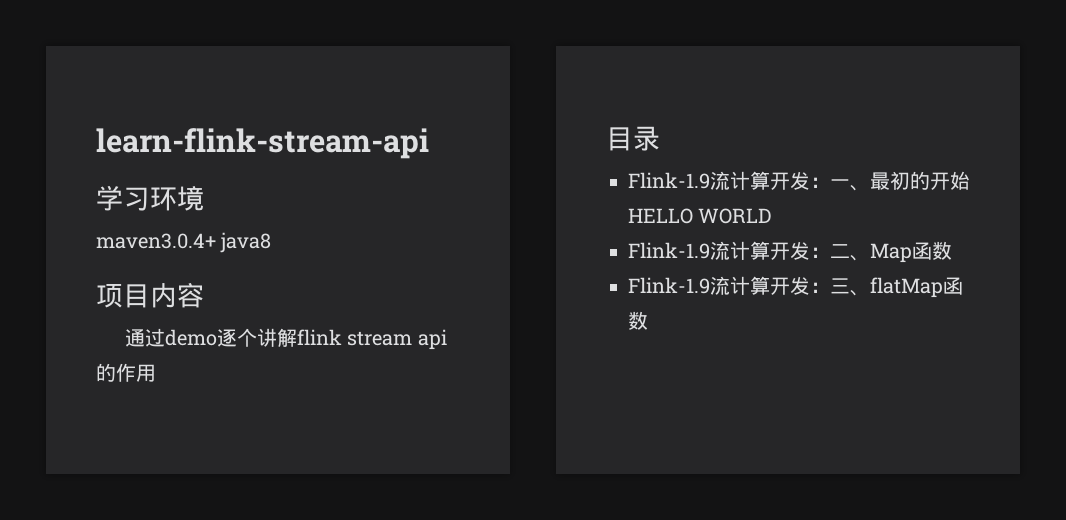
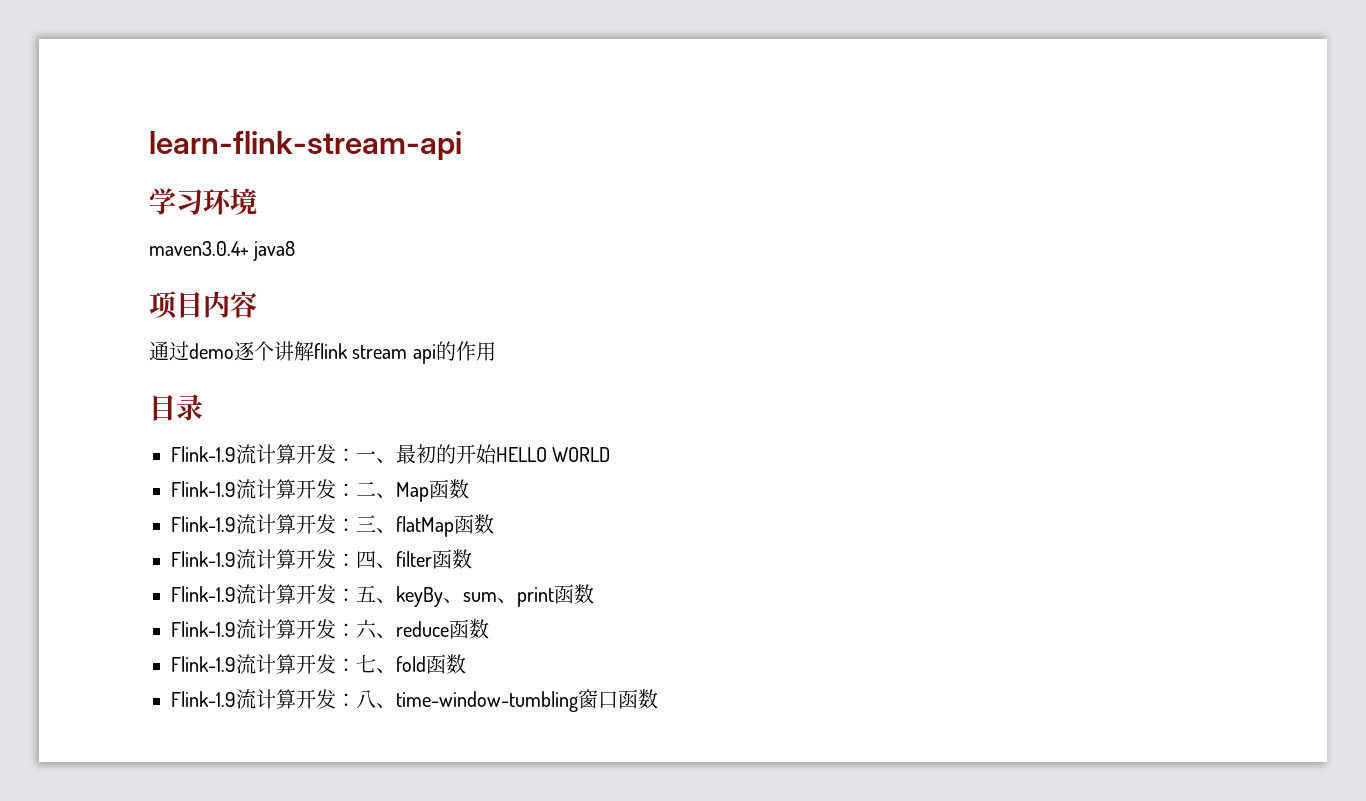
(648, 320) none -> [171,549,472,569] [171,584,594,607] [171,619,489,639] [171,654,466,674] [171,689,658,712] // Flink-1.9流计算开发：四、filter函数 // Flink-1.9流计算开发：五、keyBy、sum、print函数 // Flink-1.9流计算开发：六、reduce函数 // Flink-1.9流计算开发：七、fold函数 // Flink-1.9流计算开发：八、time-window-tumbling窗口函数

